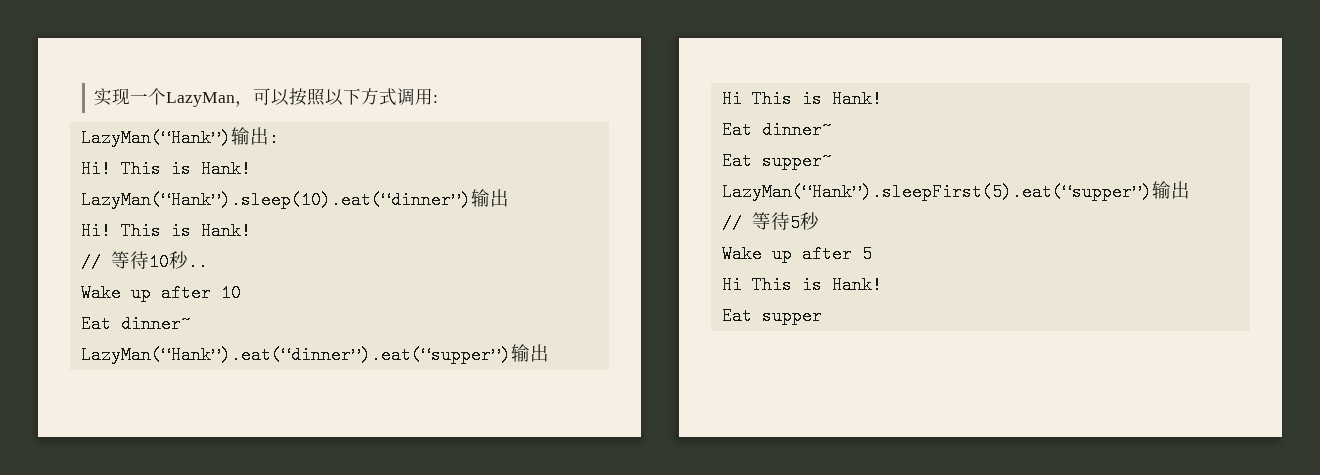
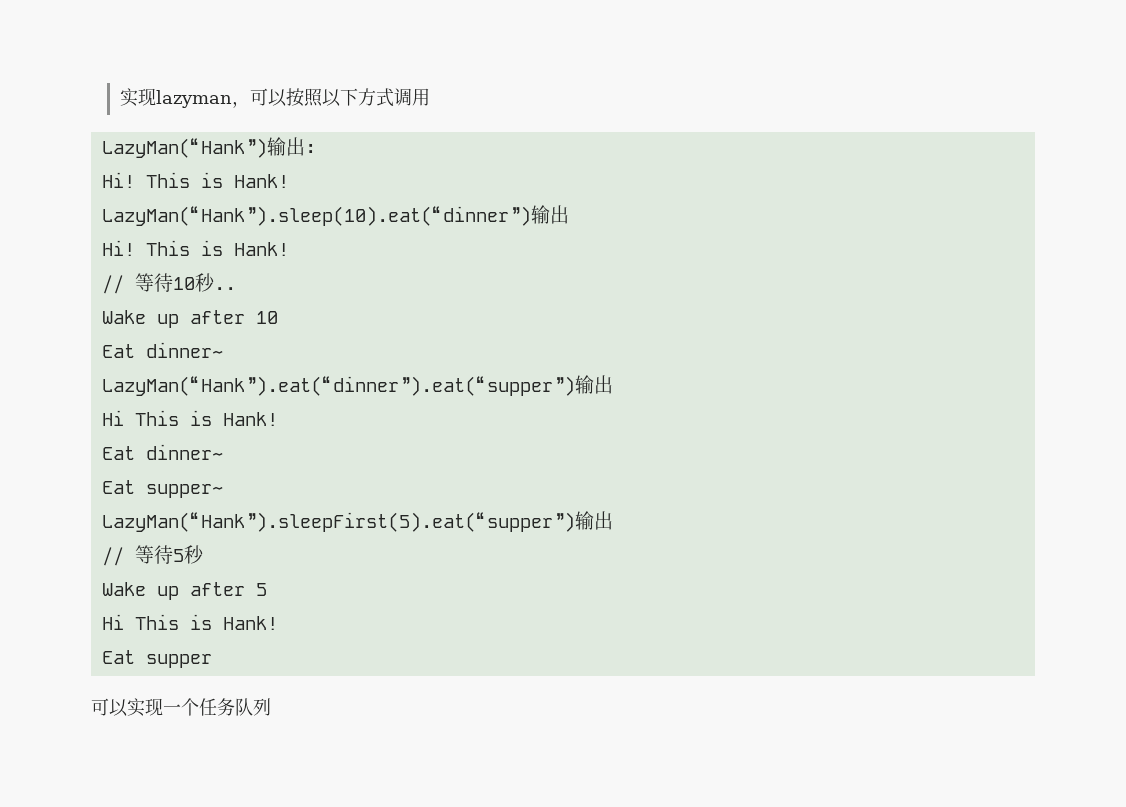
[94,88,236,107] 实现一个LazyMan -> [119,88,232,108] 实现lazyman
[433,95,439,103] : -> (430, 97) none
(822, 316) none -> [91,698,271,717] // 可以实现一个任务队列

